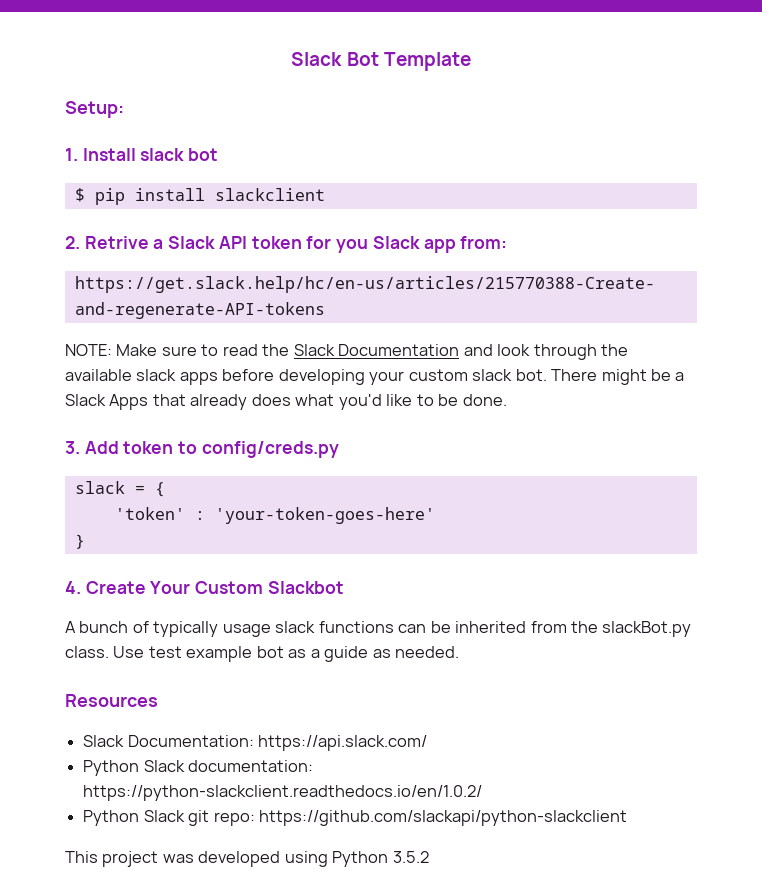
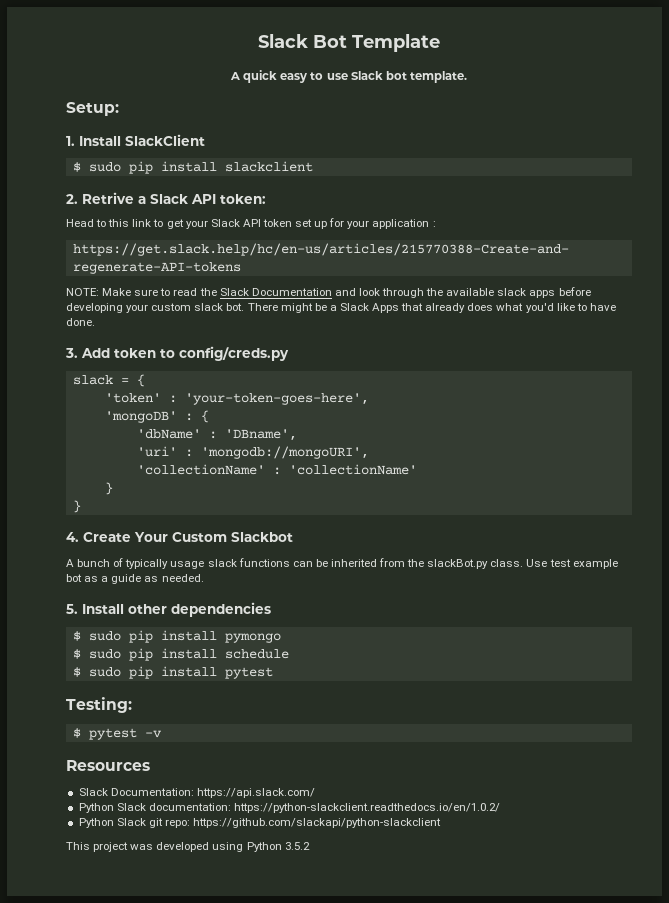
(471, 61) none -> [230,70,467,83] // A quick easy to use Slack bot template.
[140,148,219,161] [74,188,85,202] slack bot // $ -> [125,134,205,146] [72,162,121,172] SlackClient // $ sudo
[251,236,508,253] token for you Slack app from: -> [220,194,266,204] [66,218,436,229] token: // Head to this link to get your Slack API token set up for your application :
[438,394,459,406] be -> [589,303,616,311] have
[214,507,435,524] 'your-token-goes-here' -> [184,393,369,405] [104,410,209,423] [136,429,297,441] [136,446,369,459] [136,464,417,475] [104,482,113,495] 'your-token-goes-here', // 'mongoDB' : { // 'dbName' : 'DBname', // 'uri' : 'mongodb://mongoURI', // 'collectionName' : 'collectionName' // }
(460, 652) none -> [66,602,271,617] [72,630,281,643] [72,648,289,661] [72,666,273,679] [66,697,132,713] [72,728,162,740] // 5. Install other dependencies // $ sudo pip install pymongo // $ sudo pip install schedule // $ sudo pip install pytest // Testing: // $ pytest -v

